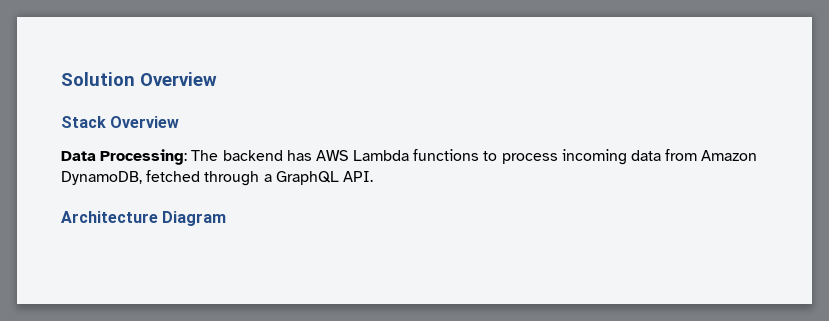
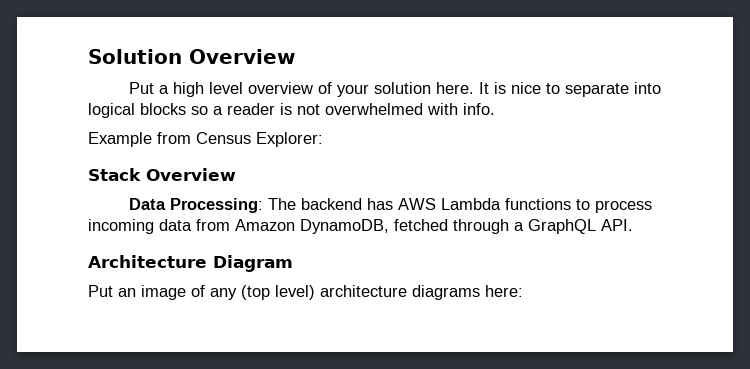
(217, 79) none -> [129,82,662,97] [88,103,495,118] [88,132,323,147] // Put a high level overview of your solution here. It is nice to separate into logical blocks so a reader is not overwhelmed with info. // Example from Census Explorer:
(227, 218) none -> [88,285,523,300] // Put an image of any (top level) architecture diagrams here:

